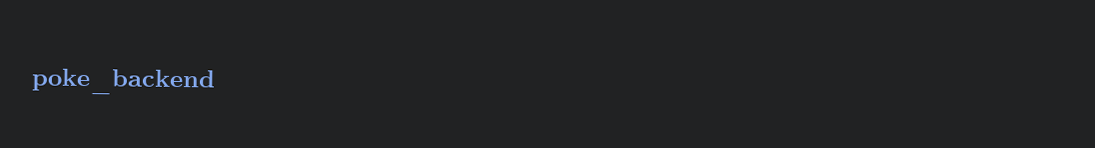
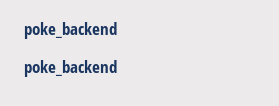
[31,68,216,96] poke_backend -> [24,22,117,39] [24,60,117,77] poke_backend // poke_backend

